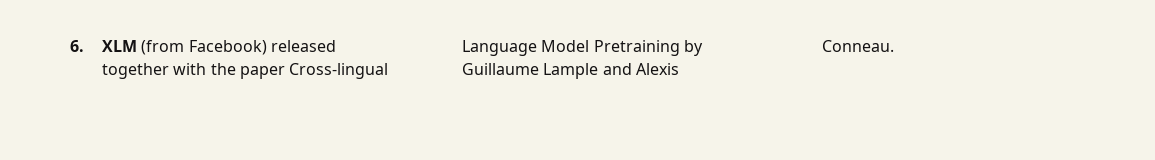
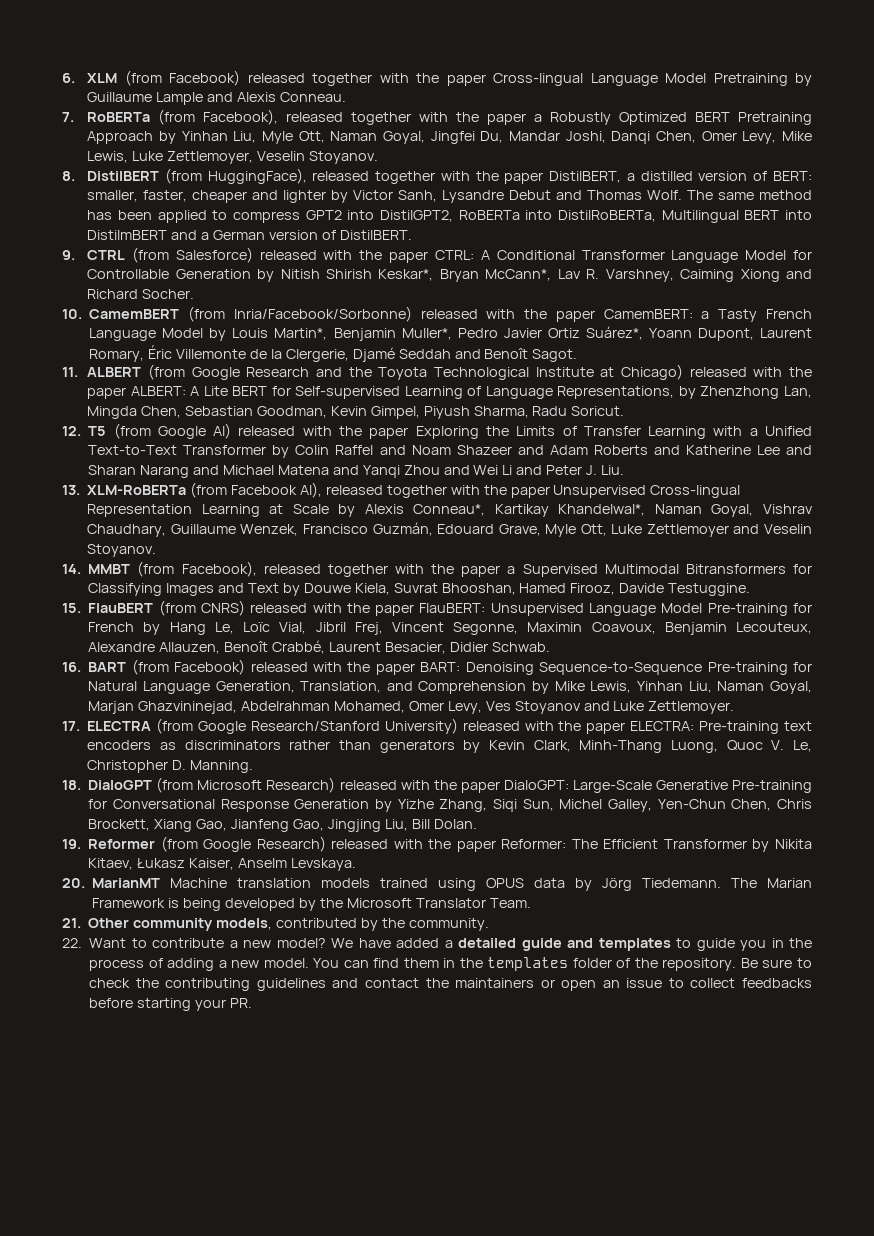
(894, 46) none -> [62,109,812,125] [87,131,813,144] [87,151,378,164] [62,168,813,184] [87,190,812,203] [87,210,812,223] [87,230,412,240] [62,247,813,263] [87,269,813,282] [87,289,195,299] [62,306,812,322] [89,326,812,341] [89,345,578,362] [62,364,812,380] [87,386,812,399] [87,406,625,419] [62,423,812,439] [88,445,813,458] [88,465,625,478] [62,482,741,498] [87,504,813,517] [87,522,812,537] [87,544,157,557] [62,561,812,577] [88,583,751,596] [62,600,812,616] [88,622,812,635] [88,640,550,654] [62,659,812,675] [88,681,813,694] [88,701,735,714] [62,718,812,734] [87,740,812,753] [87,760,254,773] [62,777,812,793] [88,799,812,812] [88,819,477,832] [62,836,812,852] [88,858,356,871] [62,878,812,891] [92,898,531,911] [62,918,489,931] [62,938,812,951] [89,957,813,971] [89,978,813,991] [89,998,252,1011] // 7. RoBERTa (from Facebook), released together with the paper a Robustly Optimized BERT Pretraining Approach by Yinhan Liu, Myle Ott, Naman Goyal, Jingfei Du, Mandar Joshi, Danqi Chen, Omer Levy, Mike Lewis, Luke Zettlemoyer, Veselin Stoyanov. // 8. DistilBERT (from HuggingFace), released together with the paper DistilBERT, a distilled version of BERT: smaller, faster, cheaper and lighter by Victor Sanh, Lysandre Debut and Thomas Wolf. The same method has been applied to compress GPT2 into DistilGPT2, RoBERTa into DistilRoBERTa, Multilingual BERT into DistilmBERT and a German version of DistilBERT. // 9. CTRL (from Salesforce) released with the paper CTRL: A Conditional Transformer Language Model for Controllable Generation by Nitish Shirish Keskar*, Bryan McCann*, Lav R. Varshney, Caiming Xiong and Richard Socher. // 10. CamemBERT (from Inria/Facebook/Sorbonne) released with the paper CamemBERT: a Tasty French Language Model by Louis Martin*, Benjamin Muller*, Pedro Javier Ortiz Suárez*, Yoann Dupont, Laurent Romary, Éric Villemonte de la Clergerie, Djamé Seddah and Benoît Sagot. // 11. ALBERT (from Google Research and the Toyota Technological Institute at Chicago) released with the paper ALBERT: A Lite BERT for Self-supervised Learning of Language Representations, by Zhenzhong Lan, Mingda Chen, Sebastian Goodman, Kevin Gimpel, Piyush Sharma, Radu Soricut. // 12. T5 (from Google AI) released with the paper Exploring the Limits of Transfer Learning with a Unified Text-to-Text Transformer by Colin Raffel and Noam Shazeer and Adam Roberts and Katherine Lee and Sharan Narang and Michael Matena and Yanqi Zhou and Wei Li and Peter J. Liu. // 13. XLM-RoBERTa (from Facebook AI), released together with the paper Unsupervised Cross-lingual Representation Learning at Scale by Alexis Conneau*, Kartikay Khandelwal*, Naman Goyal, Vishrav Chaudhary, Guillaume Wenzek, Francisco Guzmán, Edouard Grave, Myle Ott, Luke Zettlemoyer and Veselin Stoyanov. // 14. MMBT (from Facebook), released together with the paper a Supervised Multimodal Bitransformers for Classifying Images and Text by Douwe Kiela, Suvrat Bhooshan, Hamed Firooz, Davide Testuggine. // 15. FlauBERT (from CNRS) released with the paper FlauBERT: Unsupervised Language Model Pre-training for French by Hang Le, Loïc Vial, Jibril Frej, Vincent Segonne, Maximin Coavoux, Benjamin Lecouteux, Alexandre Allauzen, Benoît Crabbé, Laurent Besacier, Didier Schwab. // 16. BART (from Facebook) released with the paper BART: Denoising Sequence-to-Sequence Pre-training for Natural Language Generation, Translation, and Comprehension by Mike Lewis, Yinhan Liu, Naman Goyal, Marjan Ghazvininejad, Abdelrahman Mohamed, Omer Levy, Ves Stoyanov and Luke Zettlemoyer. // 17. ELECTRA (from Google Research/Stanford University) released with the paper ELECTRA: Pre-training text encoders as discriminators rather than generators by Kevin Clark, Minh-Thang Luong, Quoc V. Le, Christopher D. Manning. // 18. DialoGPT (from Microsoft Research) released with the paper DialoGPT: Large-Scale Generative Pre-training for Conversational Response Generation by Yizhe Zhang, Siqi Sun, Michel Galley, Yen-Chun Chen, Chris Brockett, Xiang Gao, Jianfeng Gao, Jingjing Liu, Bill Dolan. // 19. Reformer (from Google Research) released with the paper Reformer: The Efficient Transformer by Nikita Kitaev, Łukasz Kaiser, Anselm Levskaya. // 20. MarianMT Machine translation models trained using OPUS data by Jörg Tiedemann. The Marian Framework is being developed by the Microsoft Translator Team. // 21. Other community models, contributed by the community. // 22. Want to contribute a new model? We have added a detailed guide and templates to guide you in the process of adding a new model. You can find them in the templates folder of the repository. Be sure to check the contributing guidelines and contact the maintainers or open an issue to collect feedbacks before starting your PR.

